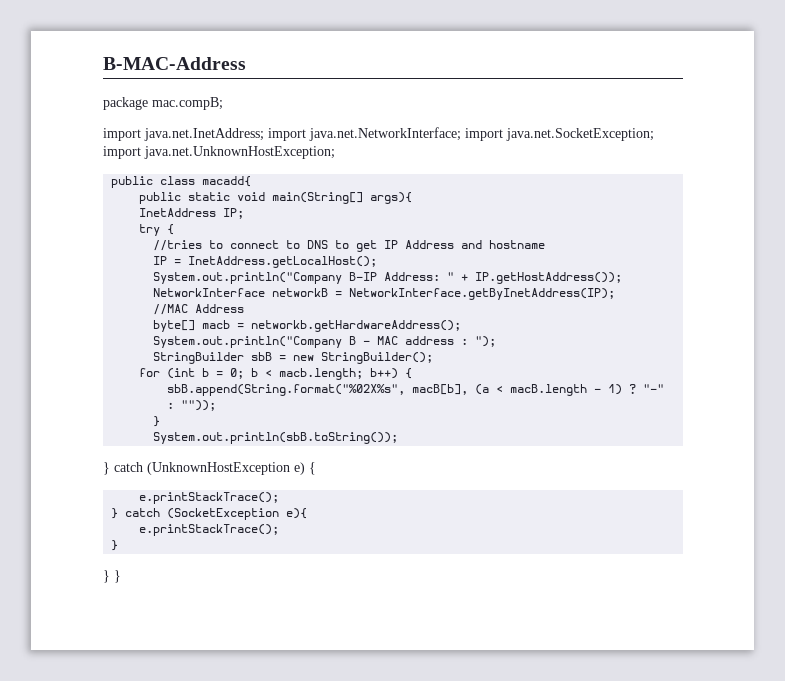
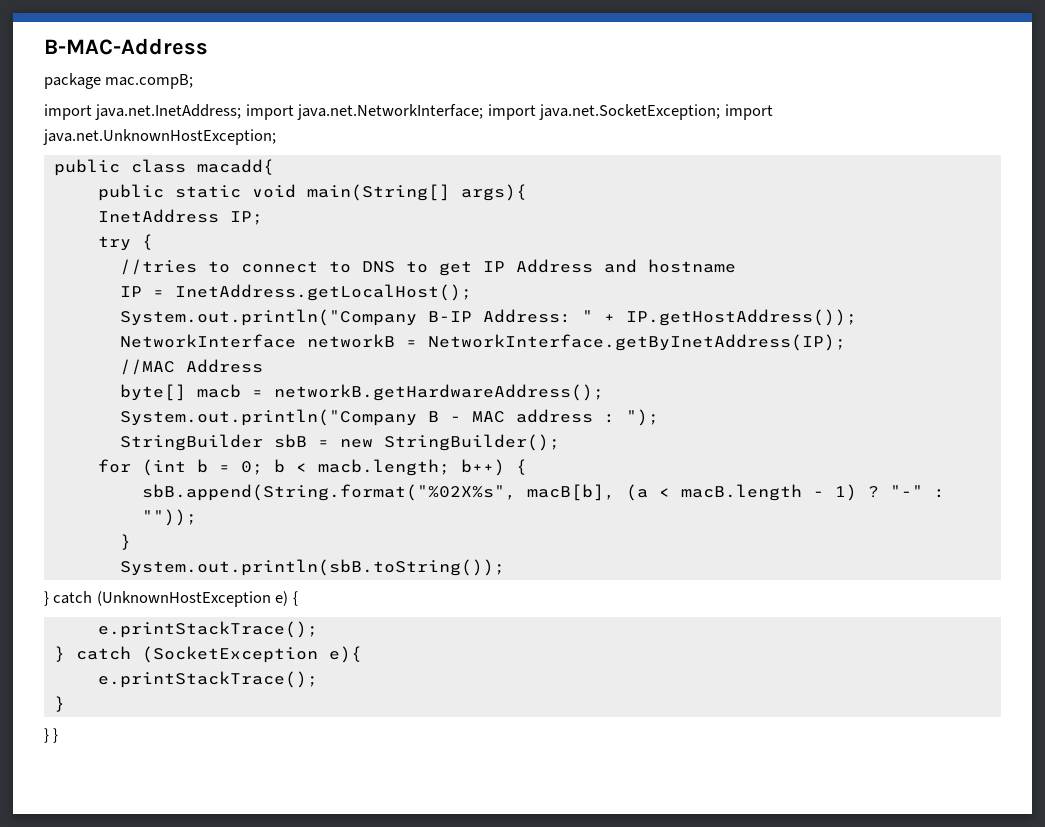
[251,320,462,332] networkb.getHardwareAddress(); -> [273,384,604,401] networkB.getHardwareAddress();

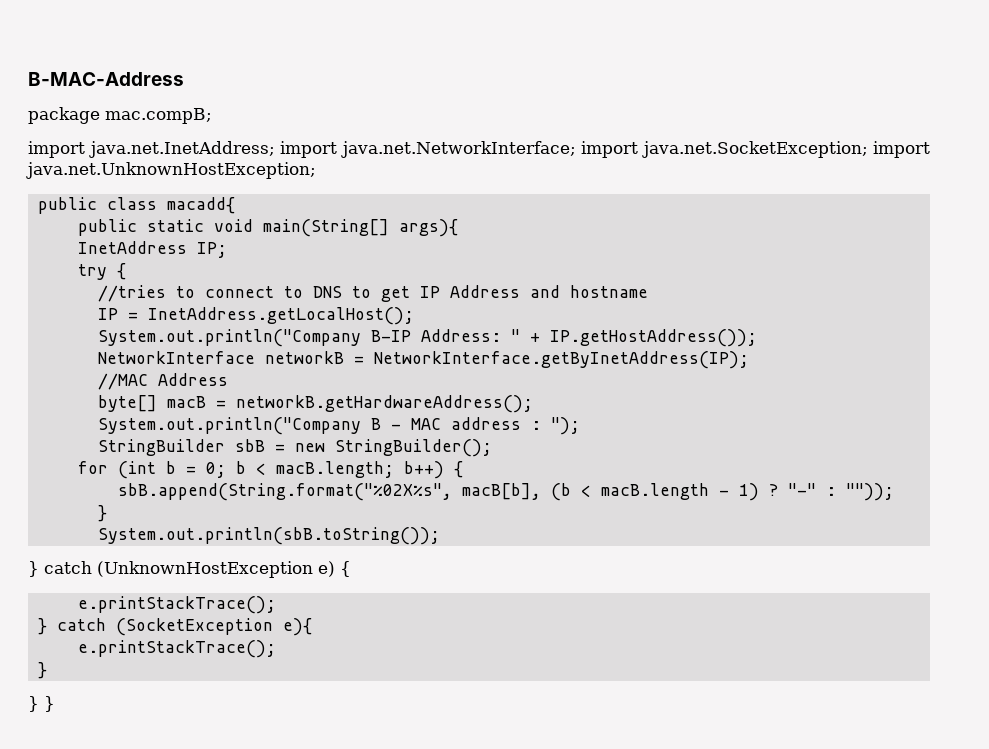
[196,384,241,398] macb -> [166,396,206,408] macB
[317,459,450,476] macb.length; -> [275,461,394,478] macB.length;
[625,484,648,501] (a -> [550,483,571,501] (b

